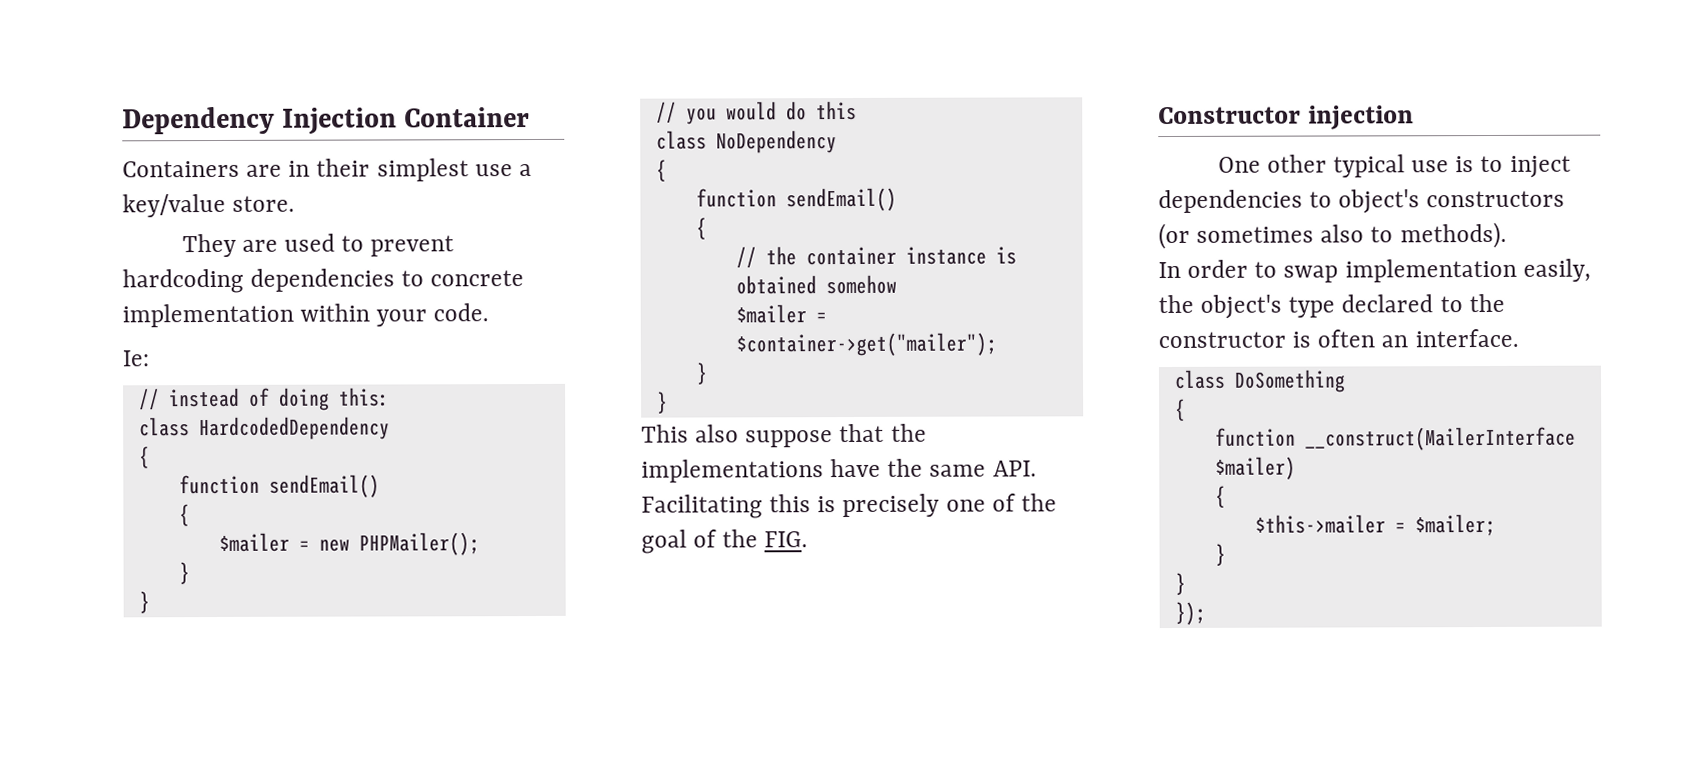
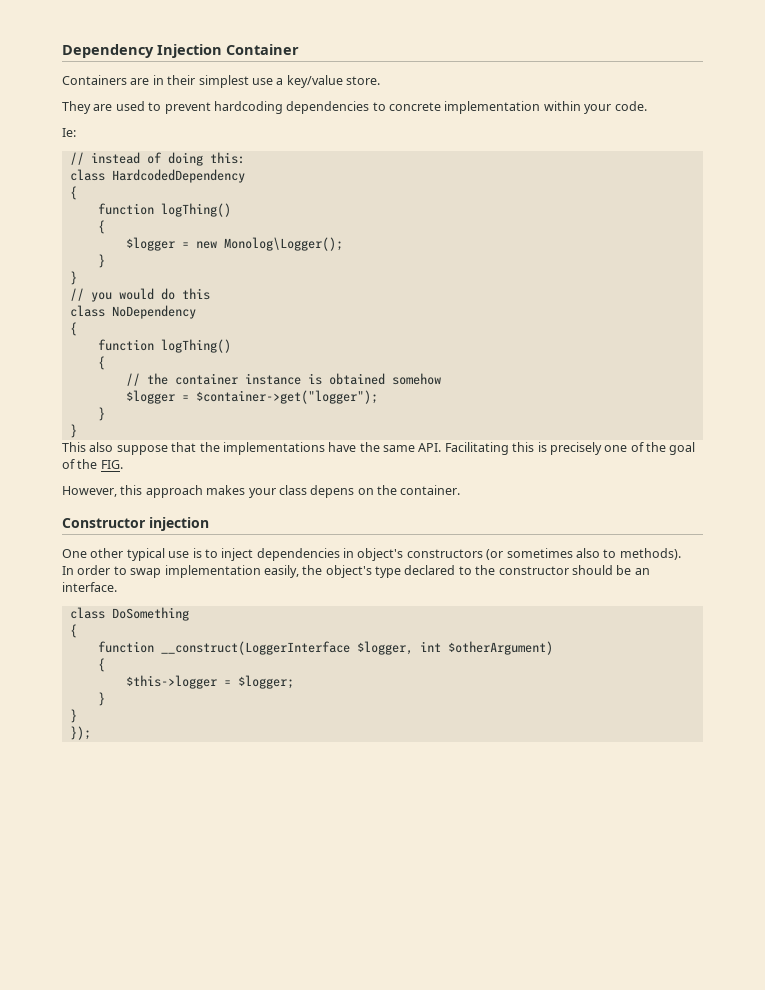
[268,474,380,498] [178,504,190,527] [218,532,290,552] sendEmail() // { // $mailer -> [160,203,231,217] [97,220,105,234] [125,237,175,251] logThing() // { // $logger
[358,532,480,556] PHPMailer(); -> [223,237,343,251] Monolog\Logger();
[785,187,897,212] sendEmail() -> [160,339,231,353] logThing()
[735,304,827,324] [735,332,997,357] $mailer = $container->get("mailer"); -> [125,390,378,404] $logger = $container->get("logger");
(809, 539) none -> [62,485,461,498] // However, this approach makes your class depens on the container.
[1309,191,1333,208] to -> [343,548,354,558] in
[1292,329,1376,348] is often -> [571,565,632,575] should be
[1304,426,1576,451] [1214,456,1296,480] [1214,485,1226,508] [1254,513,1496,537] __construct(MailerInterface $mailer) // { // $this->mailer = $mailer; -> [160,641,553,655] [97,658,105,672] [125,675,294,689] __construct(LoggerInterface $logger, int $otherArgument) // { // $this->logger = $logger;

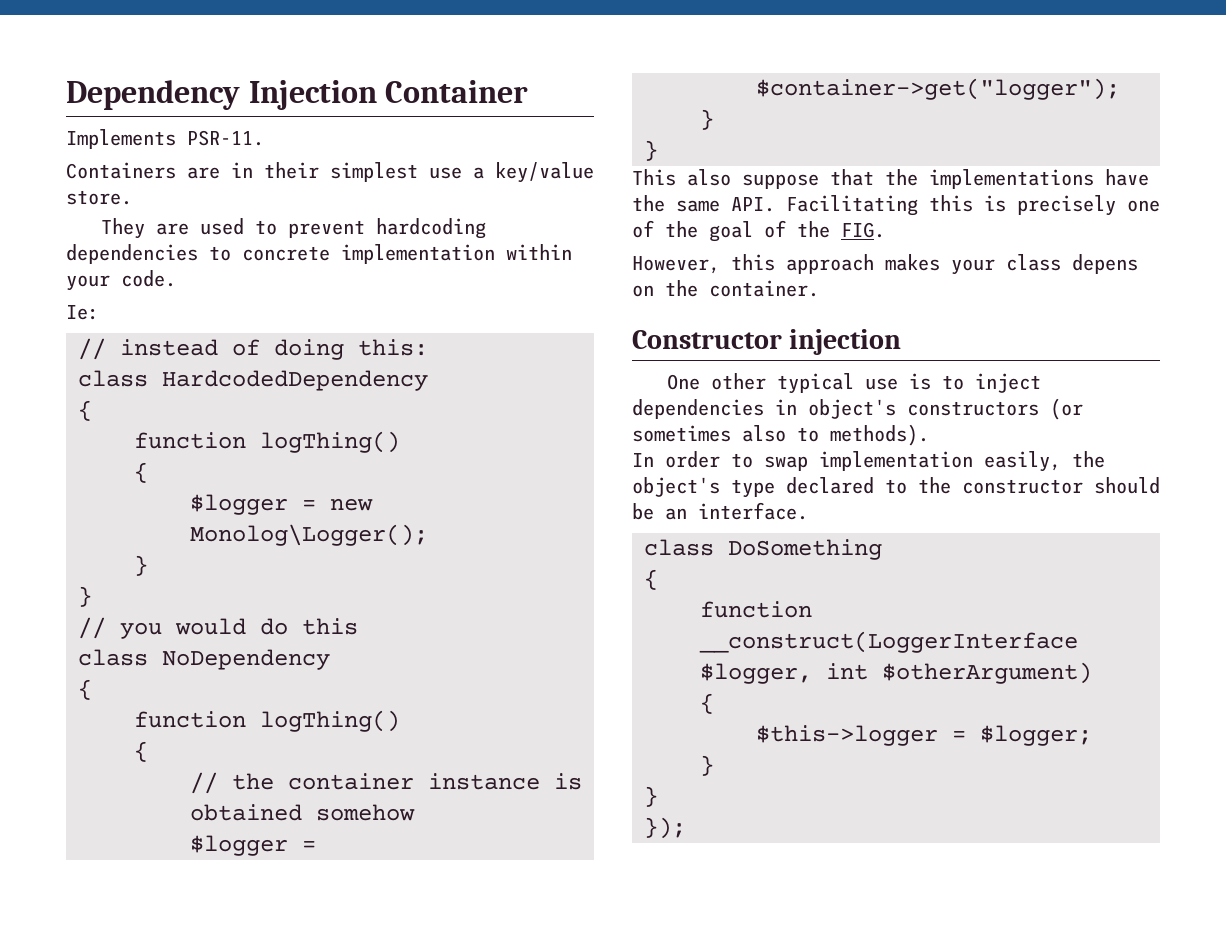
(299, 49) none -> [66,129,264,149] // Implements PSR-11.

